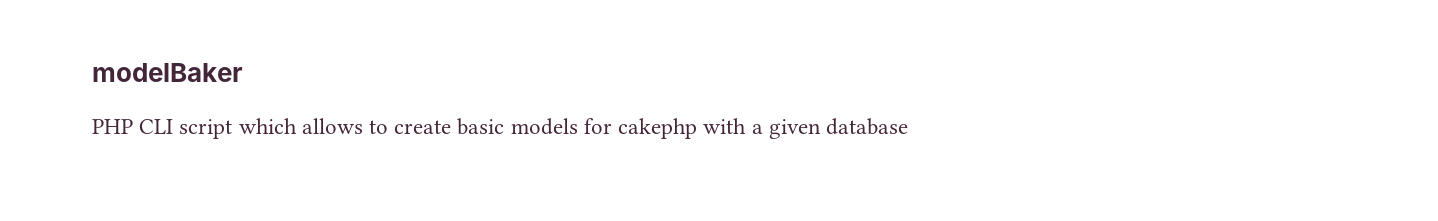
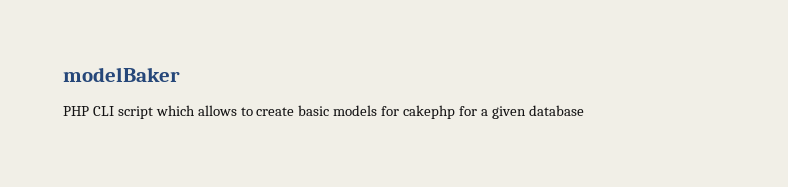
[703,118,747,134] with -> [459,106,478,116] for

